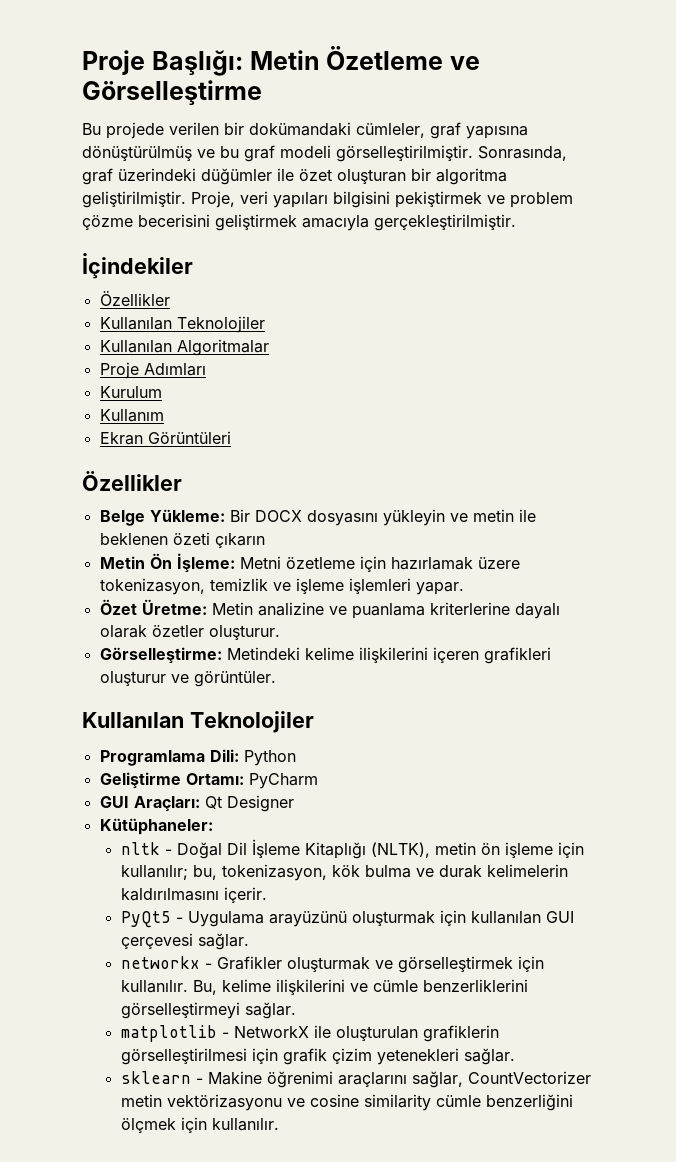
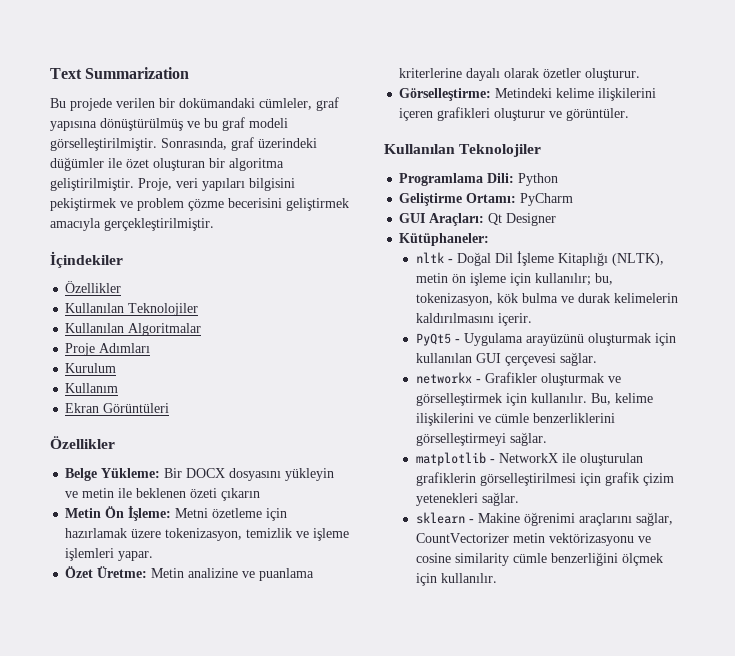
[82,46,480,76] [82,80,262,105] Proje Başlığı: Metin Özetleme ve Görselleştirme -> [50,67,190,79] Text Summarization

